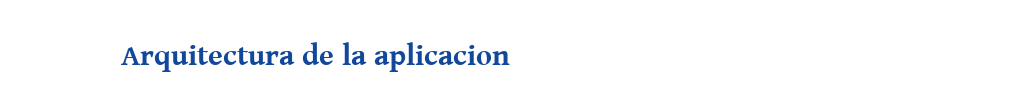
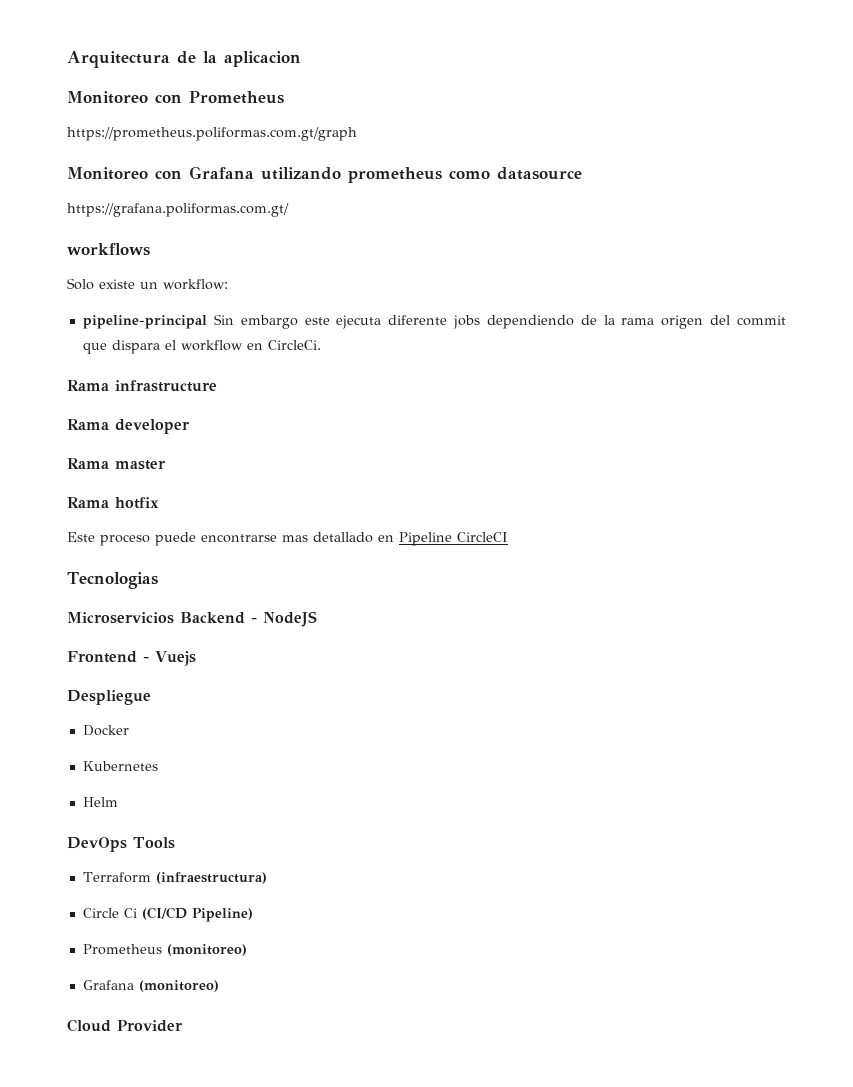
(511, 57) none -> [67,91,284,104] [67,127,357,141] [67,166,582,183] [67,203,289,217] [67,243,150,256] [67,278,228,290] [82,314,787,329] [82,340,321,354] [67,380,217,392] [67,419,190,434] [67,458,166,470] [67,497,159,509] [67,532,508,546] [67,572,158,589] [67,611,317,627] [67,651,196,666] [67,690,151,705] [82,725,129,736] [82,761,158,771] [82,797,118,807] [67,837,175,852] [82,872,267,884] [82,907,253,922] [82,944,247,956] [82,980,219,992] [67,1019,183,1032] // Monitoreo con Prometheus // https://prometheus.poliformas.com.gt/graph // Monitoreo con Grafana utilizando prometheus como datasource // https://grafana.poliformas.com.gt/ // workflows // Solo existe un workflow: // pipeline-principal Sin embargo este ejecuta diferente jobs dependiendo de la rama origen del commit que dispara el workflow en CircleCi. // Rama infrastructure // Rama developer // Rama master // Rama hotfix // Este proceso puede encontrarse mas detallado en Pipeline CircleCI // Tecnologias // Microservicios Backend - NodeJS // Frontend - Vuejs // Despliegue // Docker // Kubernetes // Helm // DevOps Tools // Terraform (infraestructura) // Circle Ci (CI/CD Pipeline) // Prometheus (monitoreo) // Grafana (monitoreo) // Cloud Provider

